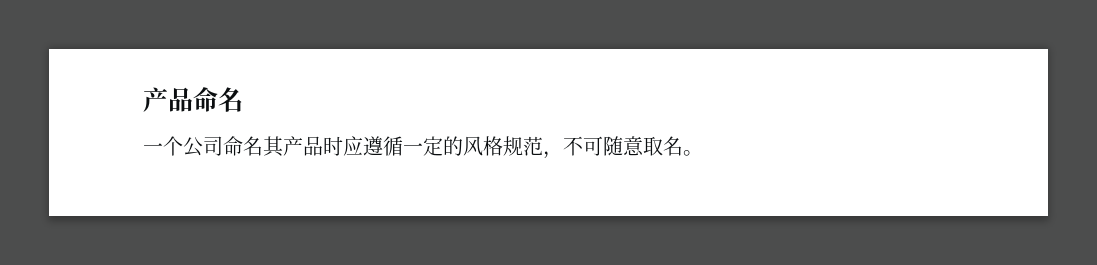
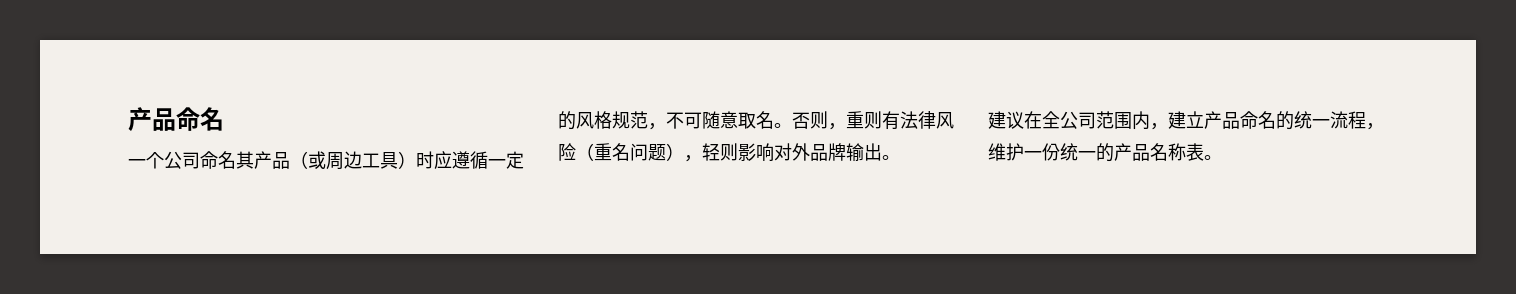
(323, 146) none -> [290,151,416,170] （或周边工具）
(703, 153) none -> [792,111,954,130] [558,143,900,162] [988,111,1384,130] [988,143,1222,162] 否则，重则有法律风险（重名问题），轻则影响对外品牌输出。 // 建议在全公司范围内，建立产品命名的统一流程，维护一份统一的产品名称表。

